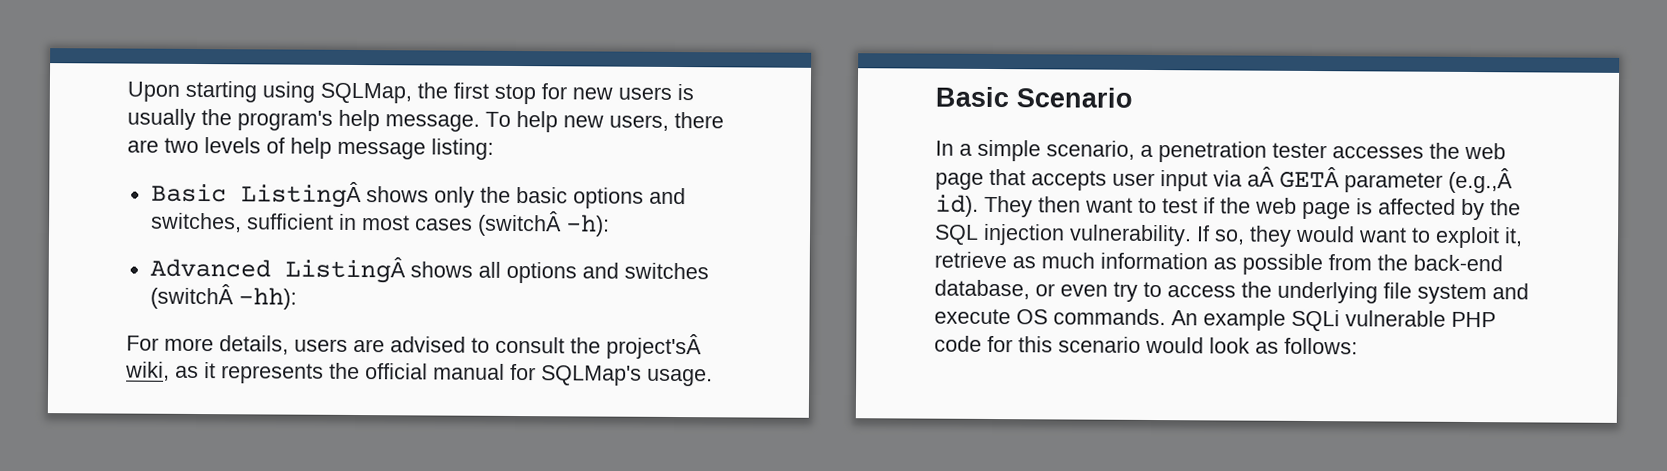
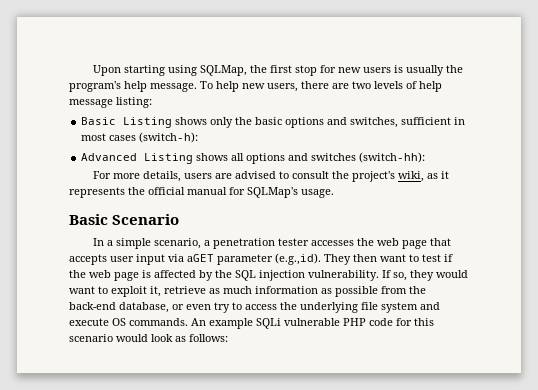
[240,181,362,209] ListingÂ -> [123,117,173,128] Listing
[476,210,610,237] (switchÂ -h): -> [139,132,199,143] (switch-h):
[284,256,406,284] ListingÂ -> [144,153,194,164] Listing
[149,283,297,310] (switchÂ -hh): -> [359,152,426,163] (switch-hh):
[606,333,702,360] project'sÂ -> [351,171,395,182] project's
[1247,166,1513,194] [935,194,979,217] aÂ GETÂ parameter (e.g.,Â id). -> [187,253,321,265] aGET parameter (e.g.,id).

